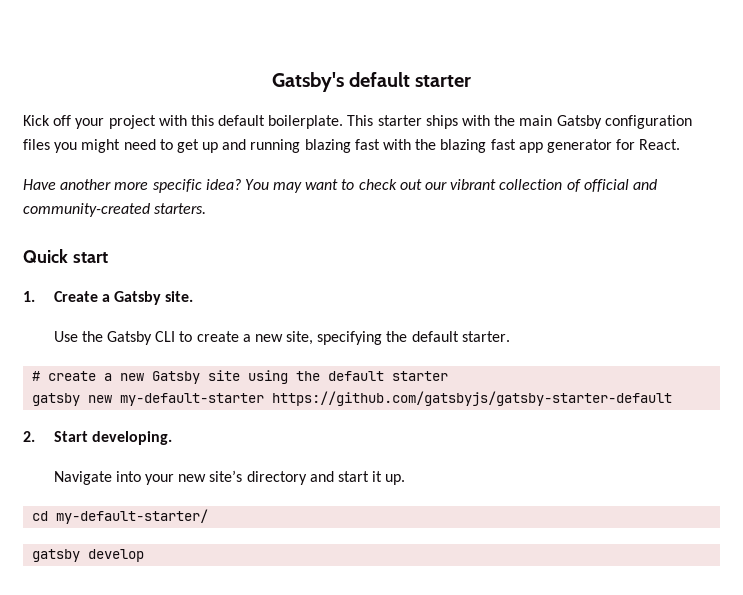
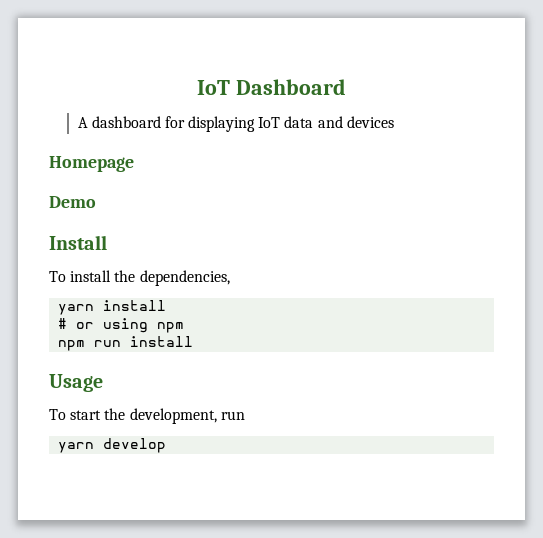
[271,72,472,92] [23,115,692,129] [23,139,681,153] [23,179,657,193] [23,203,207,217] [23,249,108,263] [23,291,194,305] [53,331,510,345] [32,370,449,384] [32,391,673,406] [23,431,172,445] [53,470,406,485] [32,509,209,524] [32,549,81,562] Gatsby's default starter // Kick off your project with this default boilerplate. This starter ships with the main Gatsby configuration files you might need to get up and running blazing fast with the blazing fast app generator for React. // Have another more specific idea? You may want to check out our vibrant collection of official and community-created starters. // Quick start // 1. Create a Gatsby site. // Use the Gatsby CLI to create a new site, specifying the default starter. // # create a new Gatsby site using the default starter // gatsby new my-default-starter https://github.com/gatsbyjs/gatsby-starter-default // 2. Start developing. // Navigate into your new site’s directory and start it up. // cd my-default-starter/ // gatsby -> [197,79,346,95] [77,116,394,132] [49,156,134,172] [49,196,96,208] [49,235,107,250] [49,270,230,286] [58,300,167,315] [58,318,185,333] [58,336,194,351] [49,374,103,392] [49,408,245,424] [58,442,95,453] IoT Dashboard // A dashboard for displaying IoT data and devices // Homepage // Demo // Install // To install the dependencies, // yarn install // # or using npm // npm run install // Usage // To start the development, run // yarn

